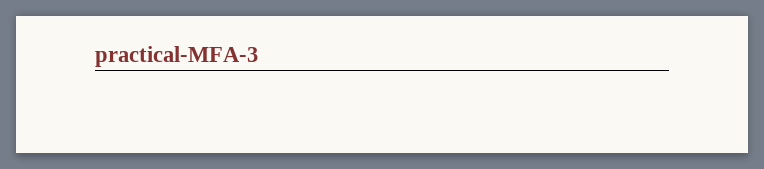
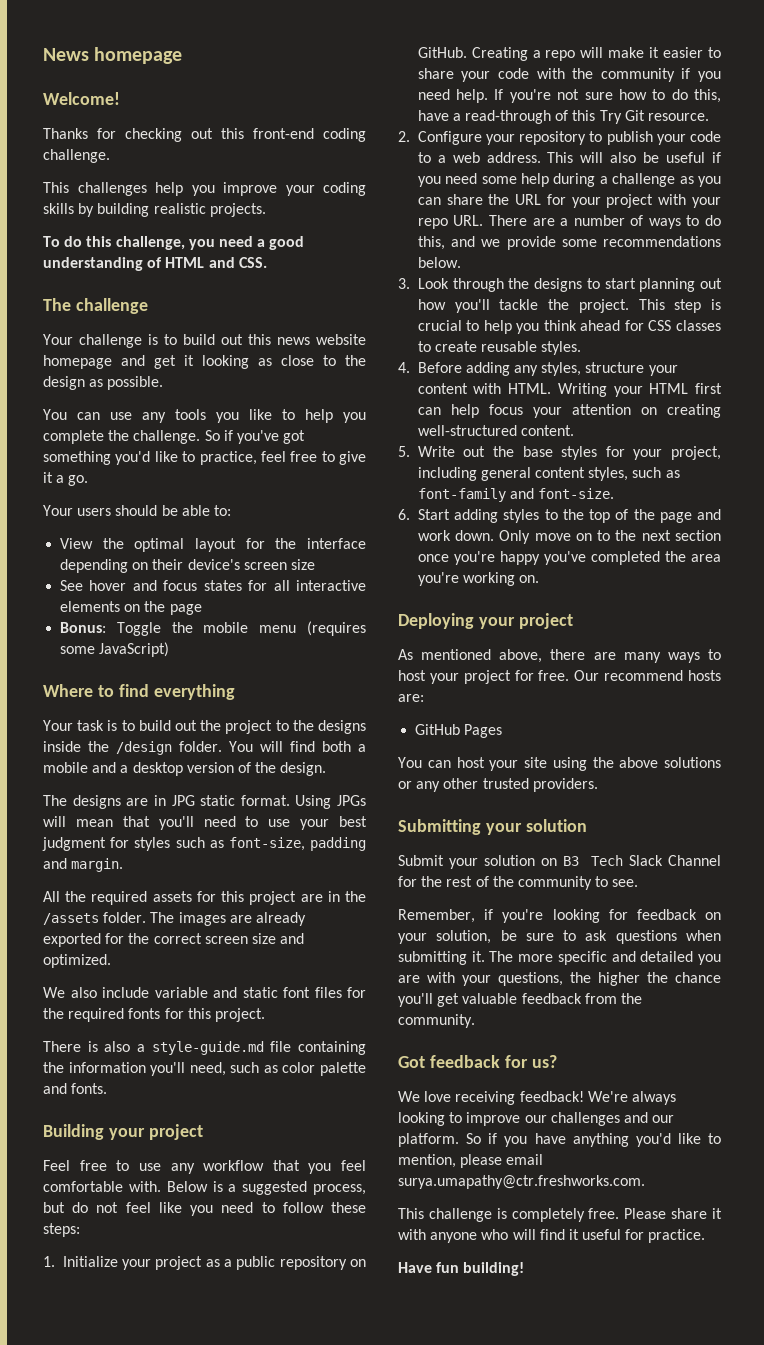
[95,46,258,67] practical-MFA-3 -> [43,47,183,64] [43,92,120,105] [43,128,366,142] [43,149,110,163] [43,182,366,196] [43,203,266,217] [43,236,305,250] [43,257,267,271] [43,298,148,314] [43,334,366,348] [43,355,366,369] [43,376,164,390] [43,409,366,423] [43,430,306,444] [43,451,366,465] [43,472,89,486] [43,505,231,516] [60,538,366,552] [60,559,315,573] [60,580,366,591] [60,601,202,615] [60,621,366,636] [60,642,170,657] [43,684,235,700] [43,720,366,734] [43,741,366,755] [43,762,327,776] [43,795,366,809] [43,816,367,830] [42,837,366,851] [43,858,124,872] [43,891,366,905] [43,912,306,926] [43,933,305,947] [43,954,111,968] [43,987,366,998] [43,1008,265,1022] [43,1041,366,1055] [43,1062,366,1076] [43,1083,108,1094] [43,1124,203,1140] [43,1160,366,1174] [43,1181,366,1195] [43,1202,367,1216] [43,1223,80,1237] [43,1256,366,1270] [417,47,721,61] [417,68,721,82] [417,89,721,103] [417,110,710,124] [398,131,721,145] [417,152,721,163] [417,173,721,187] [417,194,721,208] [417,215,721,229] [417,236,721,250] [417,257,461,268] [398,278,722,292] [417,299,721,313] [417,320,721,334] [417,341,582,355] [398,362,678,376] [417,383,722,397] [417,404,721,418] [417,425,574,436] [398,446,721,460] [417,467,680,481] [417,488,615,502] [398,509,721,523] [417,530,721,544] [417,551,721,565] [417,572,540,586] [398,613,573,629] [398,649,721,663] [398,670,721,684] [398,694,424,702] [415,724,503,738] [398,757,721,771] [398,778,598,792] [398,819,587,835] [398,855,721,869] [398,876,639,890] [398,909,721,923] [398,930,721,944] [398,951,721,965] [398,972,721,986] [398,993,642,1007] [398,1014,475,1028] [398,1055,557,1068] [398,1091,676,1105] [398,1112,675,1126] [398,1133,721,1147] [398,1154,544,1168] [398,1175,645,1189] [398,1208,722,1222] [398,1229,706,1243] [398,1262,525,1276] News homepage // Welcome! // Thanks for checking out this front-end coding challenge. // This challenges help you improve your coding skills by building realistic projects. // To do this challenge, you need a good understanding of HTML and CSS. // The challenge // Your challenge is to build out this news website homepage and get it looking as close to the design as possible. // You can use any tools you like to help you complete the challenge. So if you've got something you'd like to practice, feel free to give it a go. // Your users should be able to: // View the optimal layout for the interface depending on their device's screen size // See hover and focus states for all interactive elements on the page // Bonus: Toggle the mobile menu (requires some JavaScript) // Where to find everything // Your task is to build out the project to the designs inside the /design folder. You will find both a mobile and a desktop version of the design. // The designs are in JPG static format. Using JPGs will mean that you'll need to use your best judgment for styles such as font-size, padding and margin. // All the required assets for this project are in the /assets folder. The images are already exported for the correct screen size and optimized. // We also include variable and static font files for the required fonts for this project. // There is also a style-guide.md file containing the information you'll need, such as color palette and fonts. // Building your project // Feel free to use any workflow that you feel comfortable with. Below is a suggested process, but do not feel like you need to follow these steps: // 1. Initialize your project as a public repository on GitHub. Creating a repo will make it easier to share your code with the community if you need help. If you're not sure how to do this, have a read-through of this Try Git resource. // 2. Configure your repository to publish your code to a web address. This will also be useful if you need some help during a challenge as you can share the URL for your project with your repo URL. There are a number of ways to do this, and we provide some recommendations below. // 3. Look through the designs to start planning out how you'll tackle the project. This step is crucial to help you think ahead for CSS classes to create reusable styles. // 4. Before adding any styles, structure your content with HTML. Writing your HTML first can help focus your attention on creating well-structured content. // 5. Write out the base styles for your project, including general content styles, such as font-family and font-size. // 6. Start adding styles to the top of the page and work down. Only move on to the next section once you're happy you've completed the area you're working on. // Deploying your project // As mentioned above, there are many ways to host your project for free. Our recommend hosts are: // GitHub Pages // You can host your site using the above solutions or any other trusted providers. // Submitting your solution // Submit your solution on B3 Tech Slack Channel for the rest of the community to see. // Remember, if you're looking for feedback on your solution, be sure to ask questions when submitting it. The more specific and detailed you are with your questions, the higher the chance you'll get valuable feedback from the community. // Got feedback for us? // We love receiving feedback! We're always looking to improve our challenges and our platform. So if you have anything you'd like to mention, please email surya.umapathy@ctr.freshworks.com. // This challenge is completely free. Please share it with anyone who will find it useful for practice. // Have fun building!

